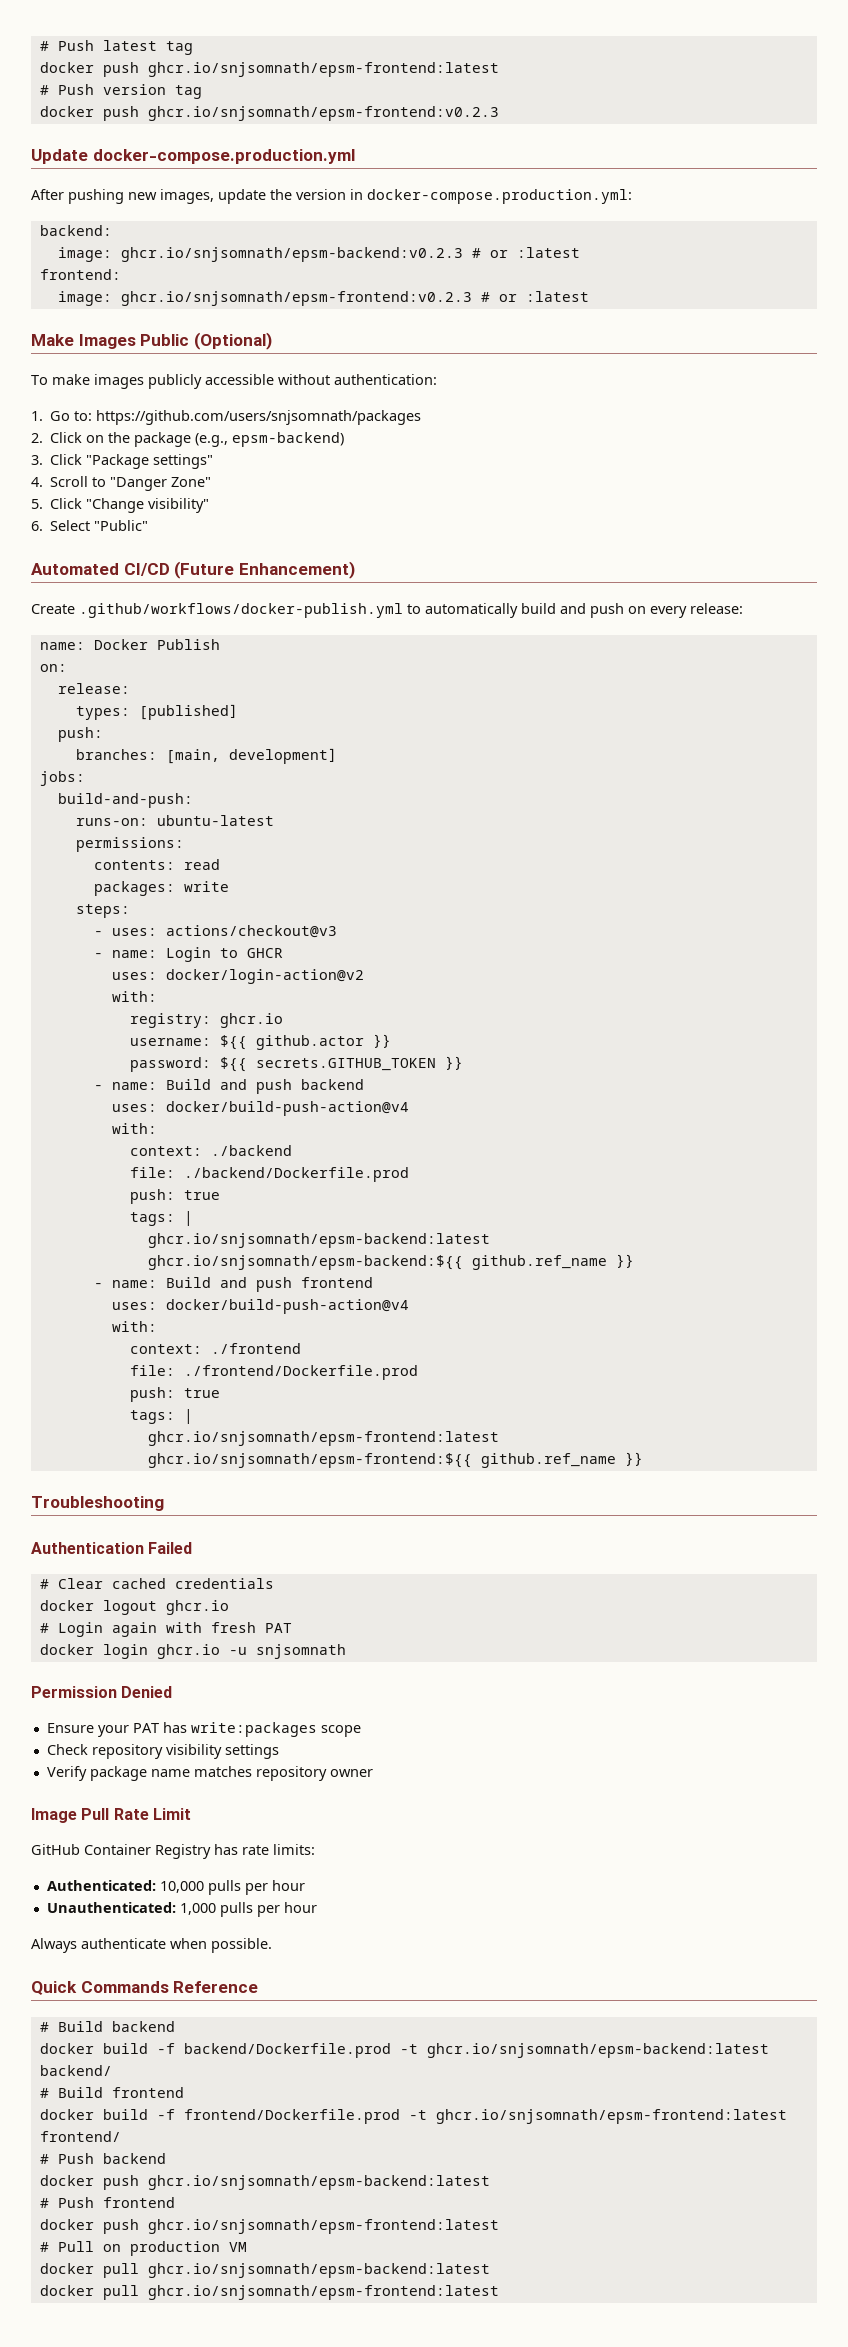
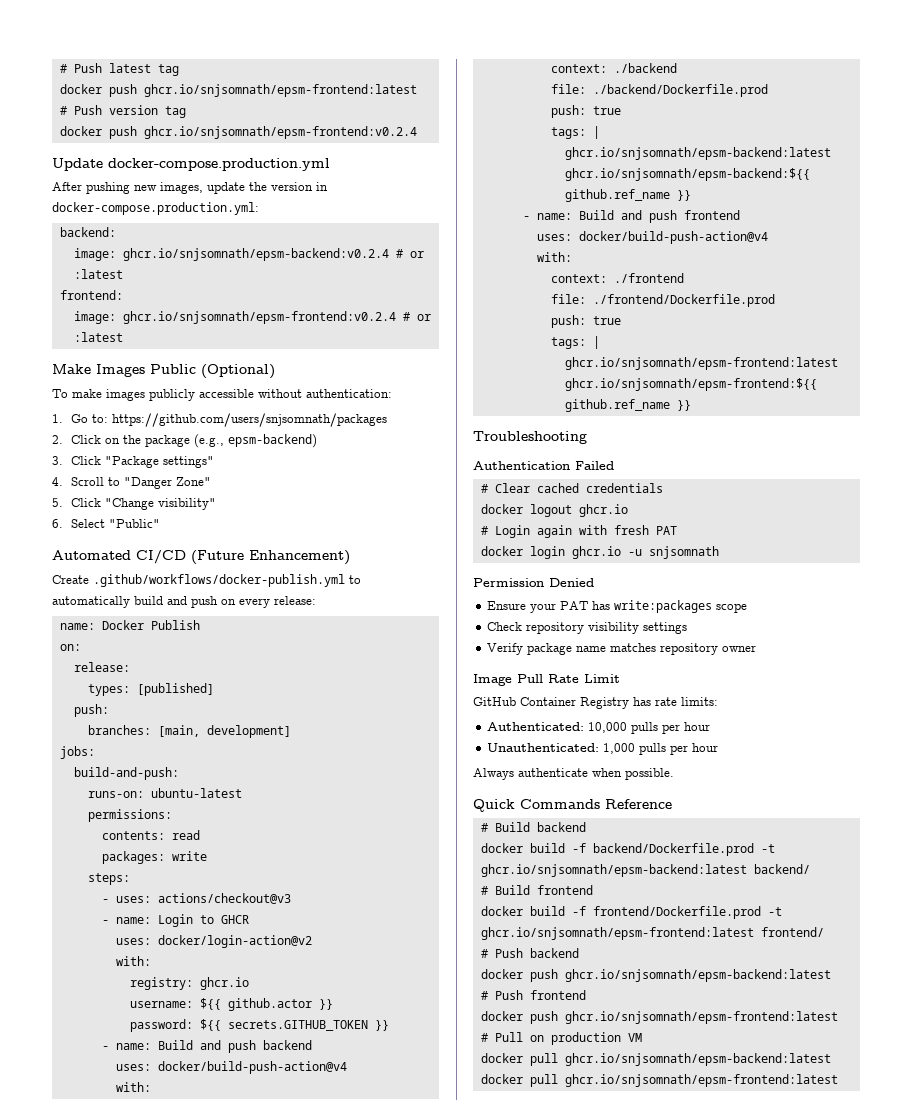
[147,106,499,121] ghcr.io/snjsomnath/epsm-frontend:v0.2.3 -> [143,126,417,139] ghcr.io/snjsomnath/epsm-frontend:v0.2.4
[120,247,463,262] ghcr.io/snjsomnath/epsm-backend:v0.2.3 -> [122,248,389,261] ghcr.io/snjsomnath/epsm-backend:v0.2.4
[120,291,472,306] ghcr.io/snjsomnath/epsm-frontend:v0.2.3 -> [122,311,396,324] ghcr.io/snjsomnath/epsm-frontend:v0.2.4

